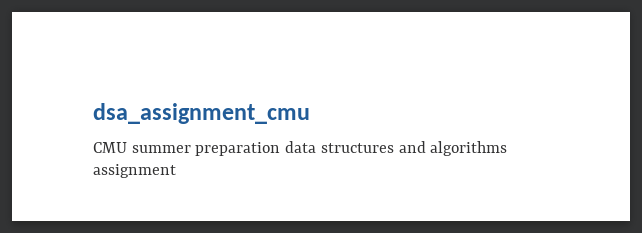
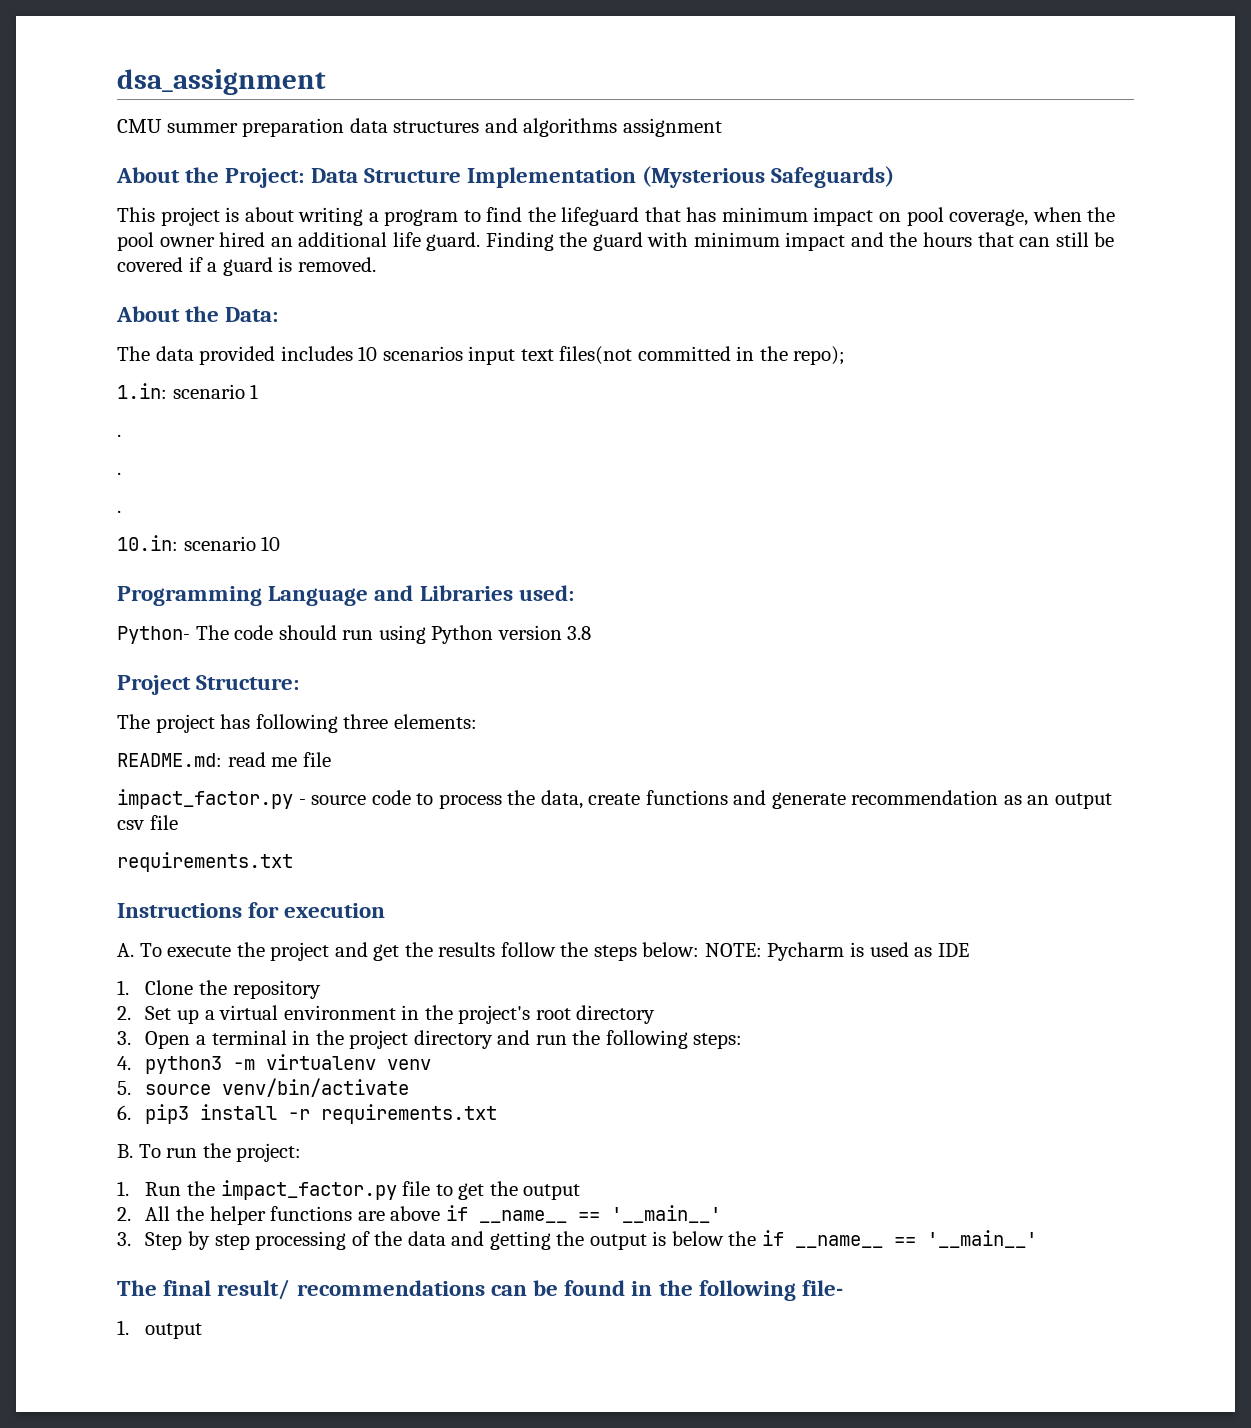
[93,103,310,124] dsa_assignment_cmu -> [117,69,326,95] dsa_assignment
(176, 171) none -> [116,166,895,188] [117,207,1116,226] [117,232,1115,251] [117,257,376,276] [116,306,279,322] [117,346,846,365] [117,383,259,399] [117,434,121,437] [117,472,121,475] [117,510,121,513] [117,535,281,551] [117,585,574,606] [117,625,592,644] [117,675,300,695] [117,714,477,733] [117,752,331,767] [117,789,1113,809] [117,815,178,830] [117,852,293,872] [117,902,386,918] [117,942,969,961] [117,980,321,999] [117,1005,656,1024] [117,1030,743,1049] [117,1054,432,1074] [117,1078,410,1097] [117,1104,498,1124] [117,1143,302,1162] [117,1180,581,1200] [117,1205,721,1225] [117,1230,1037,1250] [117,1279,844,1301] [117,1320,203,1339] // About the Project: Data Structure Implementation (Mysterious Safeguards) // This project is about writing a program to find the lifeguard that has minimum impact on pool coverage, when the pool owner hired an additional life guard. Finding the guard with minimum impact and the hours that can still be covered if a guard is removed. // About the Data: // The data provided includes 10 scenarios input text files(not committed in the repo); // 1.in: scenario 1 // . // . // . // 10.in: scenario 10 // Programming Language and Libraries used: // Python- The code should run using Python version 3.8 // Project Structure: // The project has following three elements: // README.md: read me file // impact_factor.py - source code to process the data, create functions and generate recommendation as an output csv file // requirements.txt // Instructions for execution // A. To execute the project and get the results follow the steps below: NOTE: Pycharm is used as IDE // 1. Clone the repository // 2. Set up a virtual environment in the project's root directory // 3. Open a terminal in the project directory and run the following steps: // 4. python3 -m virtualenv venv // 5. source venv/bin/activate // 6. pip3 install -r requirements.txt // B. To run the project: // 1. Run the impact_factor.py file to get the output // 2. All the helper functions are above if __name__ == '__main__' // 3. Step by step processing of the data and getting the output is below the if __name__ == '__main__' // The final result/ recommendations can be found in the following file- // 1. output

